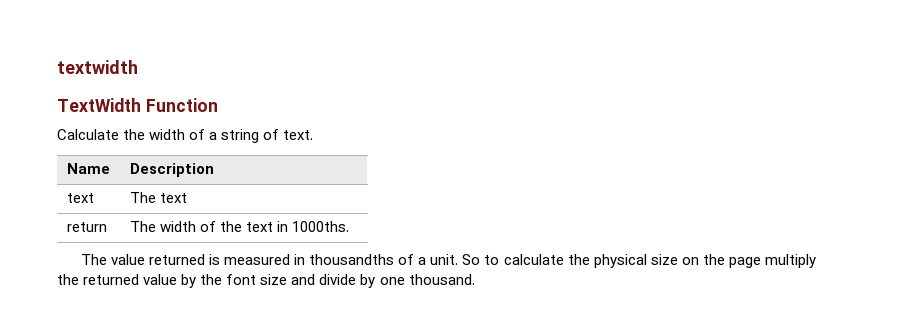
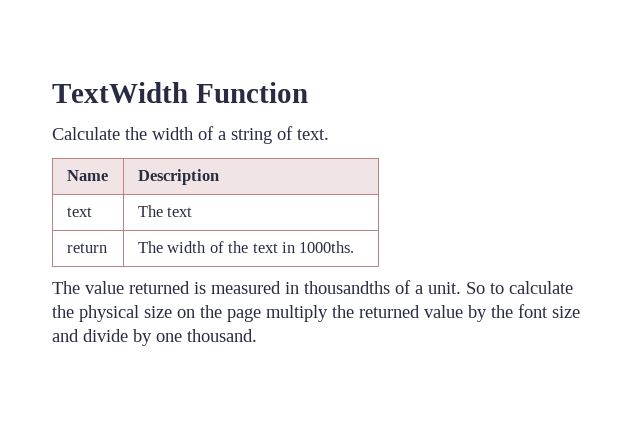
[57,60,138,74] textwidth // -> (52, 92) none

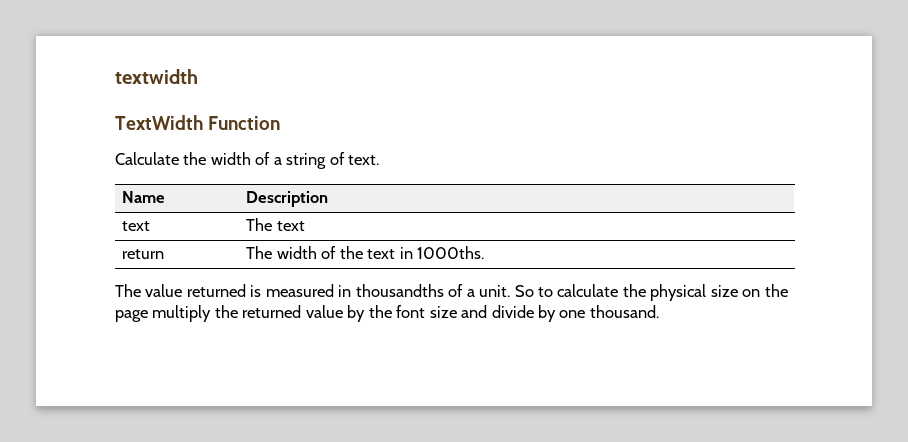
(52, 92) none -> [115,69,198,84] textwidth //

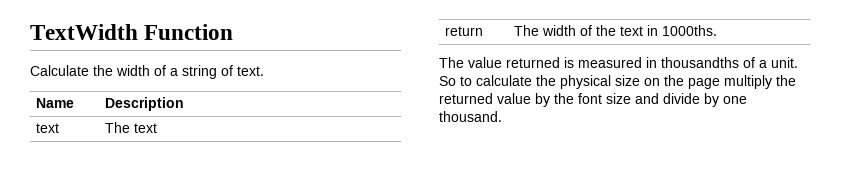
[115,69,198,84] textwidth // -> (30, 32) none

